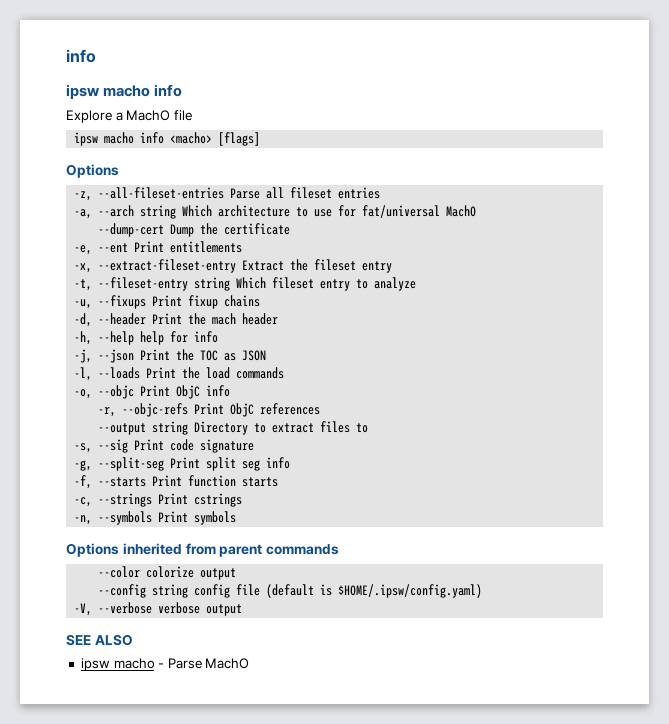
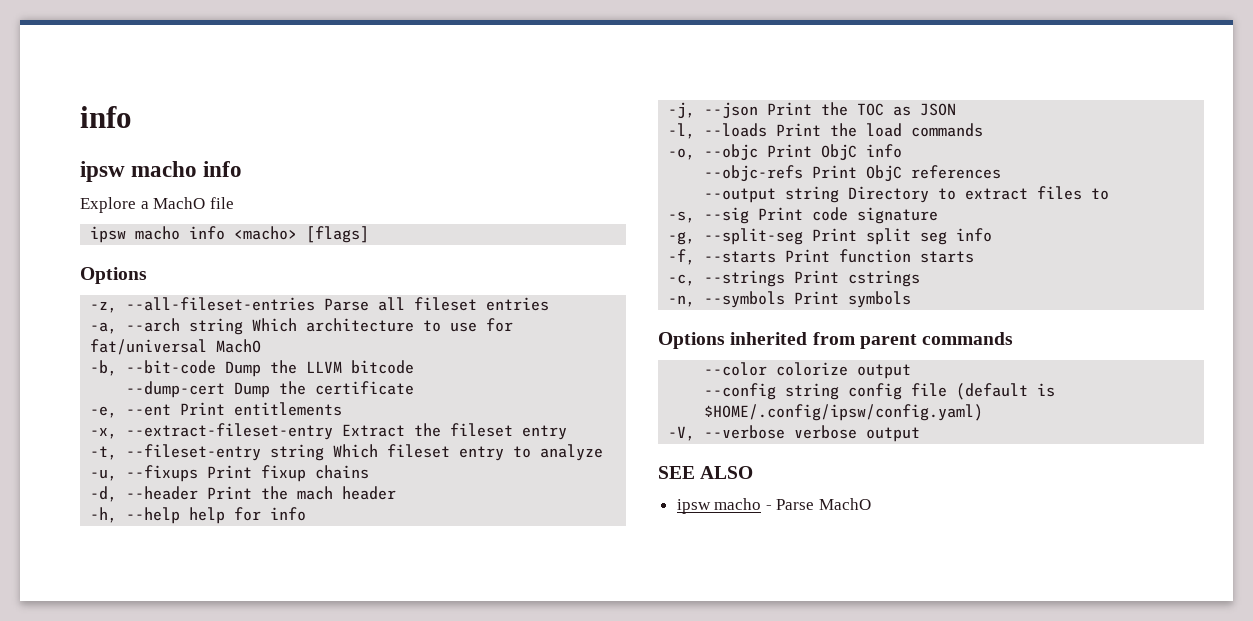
(477, 211) none -> [90,360,415,377] // -b, --bit-code Dump the LLVM bitcode
[98,407,117,417] -r, -> (903, 151) none
[338,584,483,598] $HOME/.ipsw/config.yaml) -> [704,404,984,421] $HOME/.config/ipsw/config.yaml)

